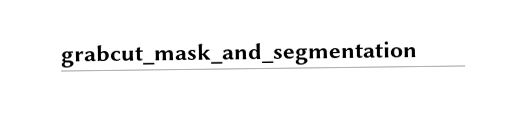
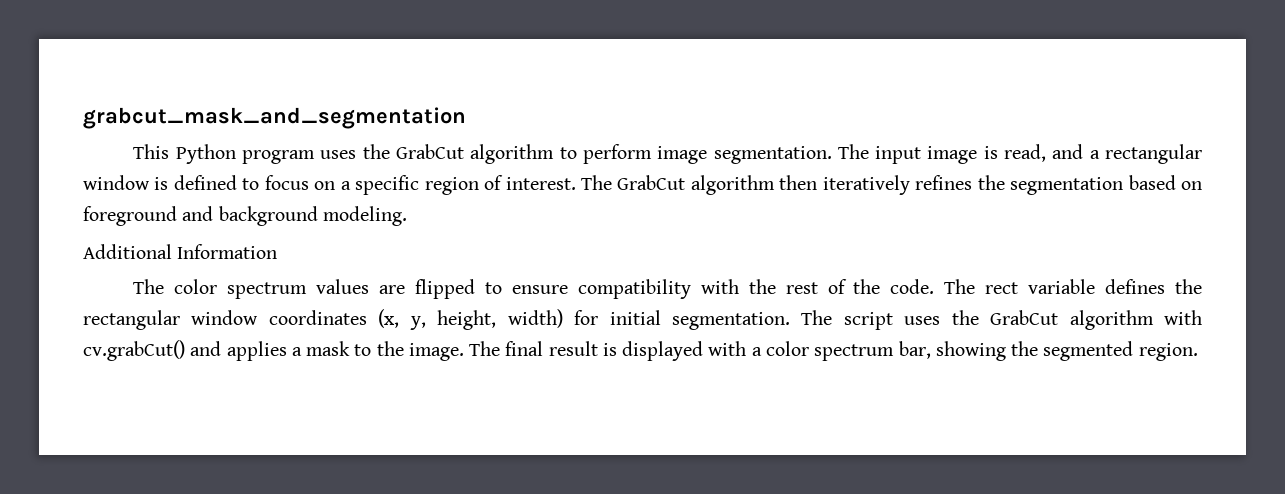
(418, 54) none -> [133,144,1202,164] [83,175,1203,195] [83,206,407,226] [83,244,278,259] [133,279,1203,299] [83,309,1202,330] [83,340,1198,361] // This Python program uses the GrabCut algorithm to perform image segmentation. The input image is read, and a rectangular window is defined to focus on a specific region of interest. The GrabCut algorithm then iteratively refines the segmentation based on foreground and background modeling. // Additional Information // The color spectrum values are flipped to ensure compatibility with the rest of the code. The rect variable defines the rectangular window coordinates (x, y, height, width) for initial segmentation. The script uses the GrabCut algorithm with cv.grabCut() and applies a mask to the image. The final result is displayed with a color spectrum bar, showing the segmented region.

